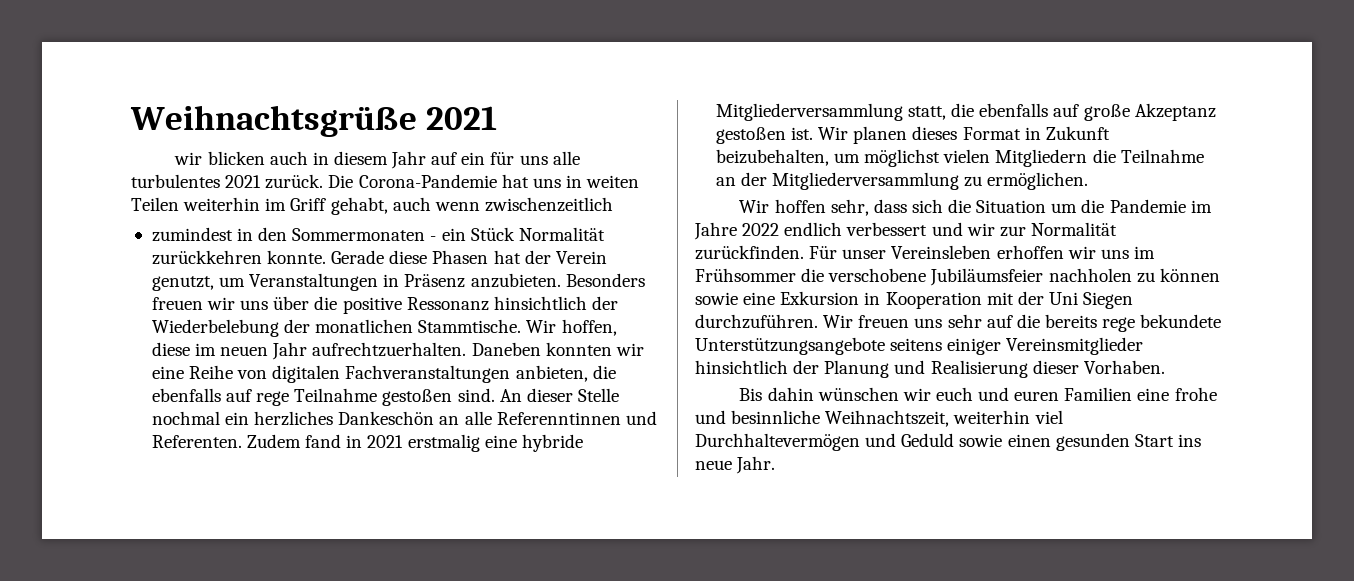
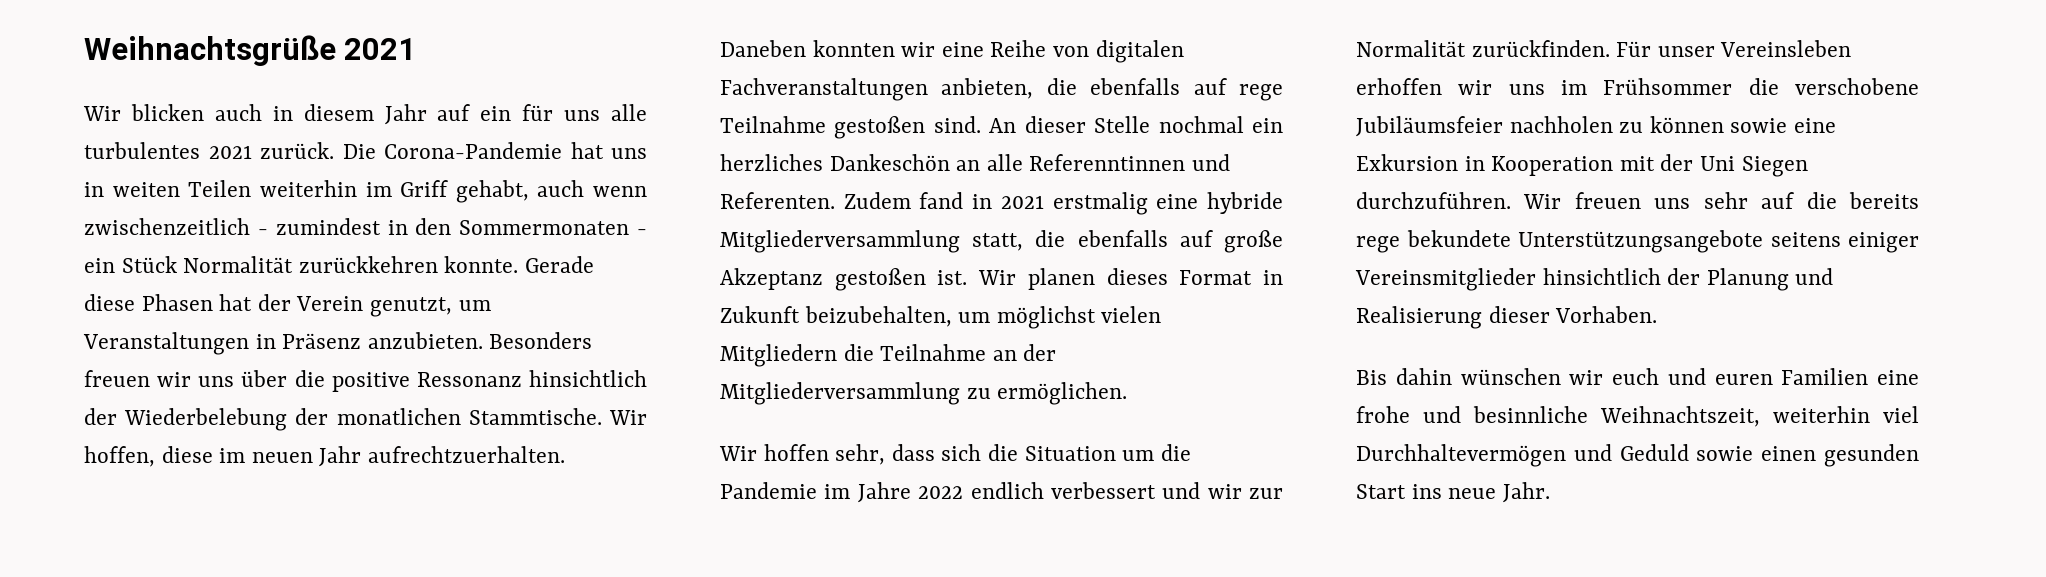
[174,152,203,165] wir -> [83,106,121,121] Wir
(613, 204) // -> [257,229,268,235] -

